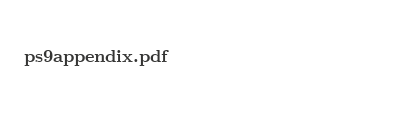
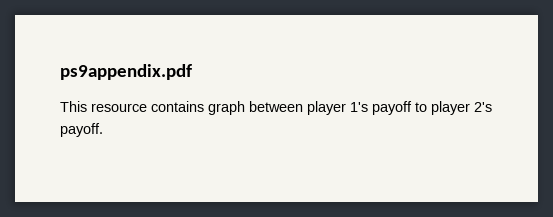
(169, 58) none -> [60,101,492,115] [60,123,103,137] // This resource contains graph between player 1's payoff to player 2's payoff.

